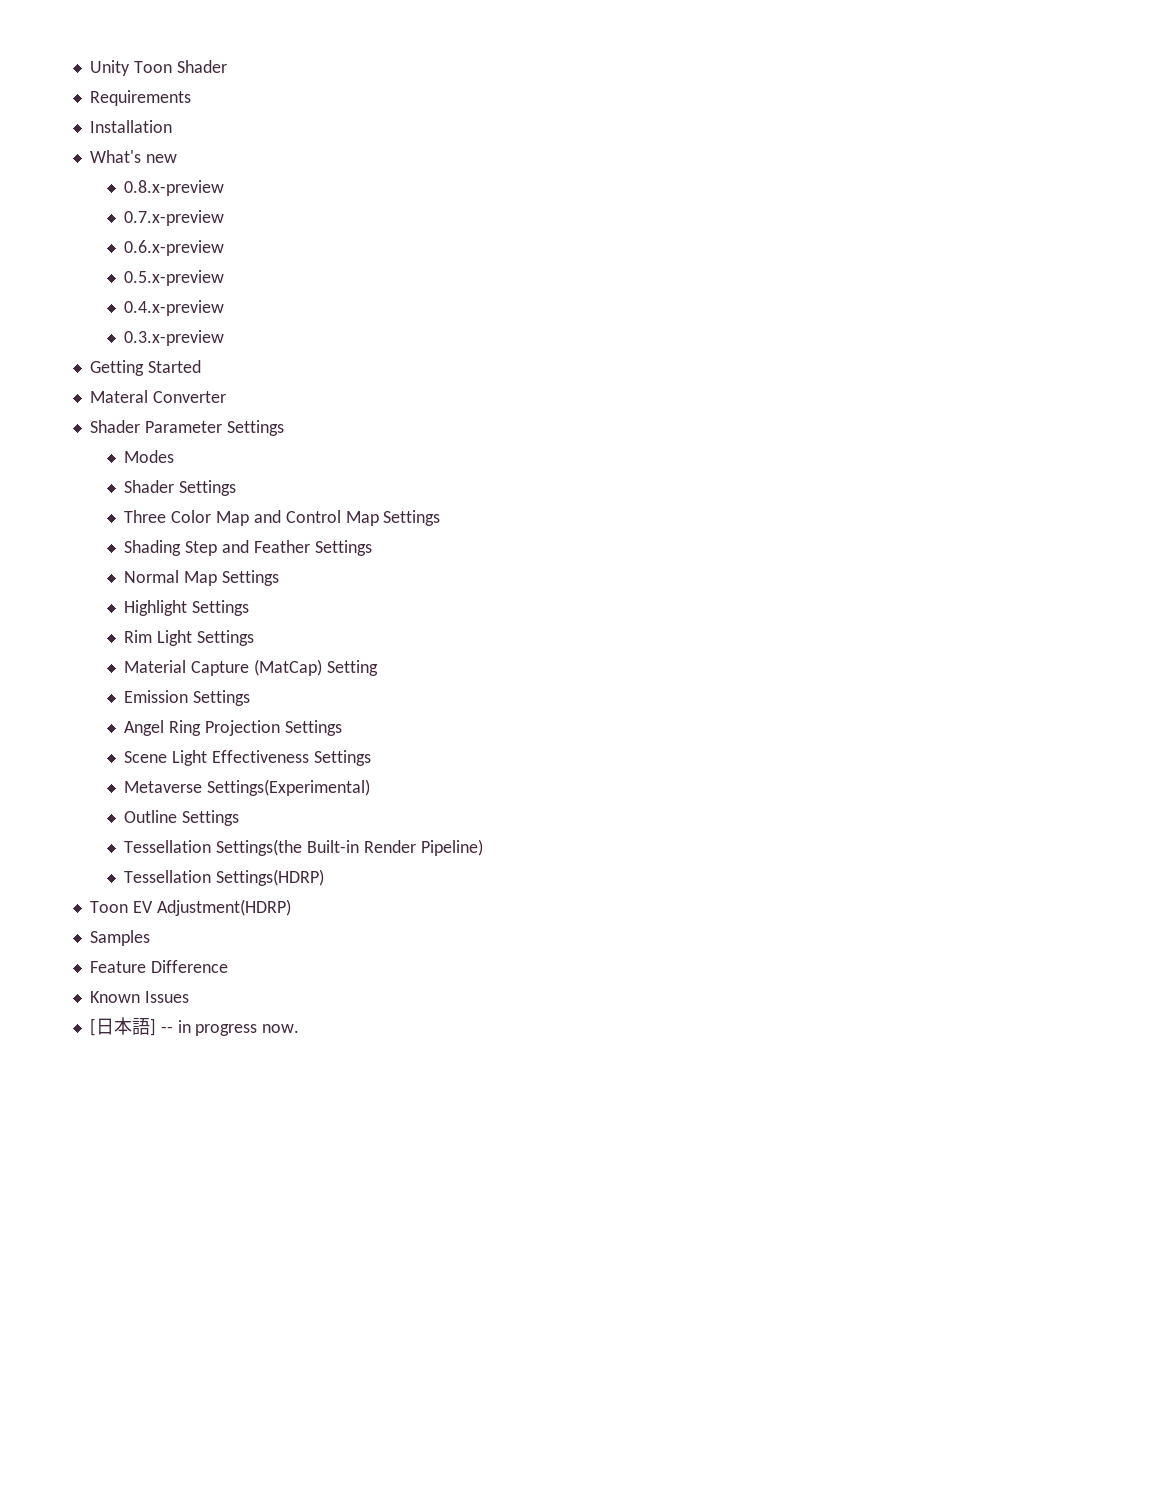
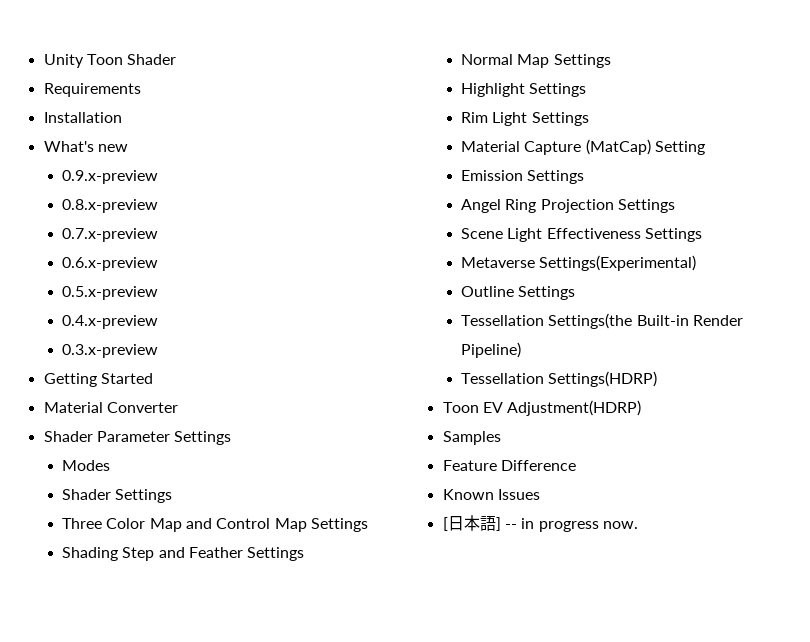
(177, 158) none -> [62,170,159,184] // 0.9.x-preview
[89,390,148,403] Materal -> [43,402,103,413] Material

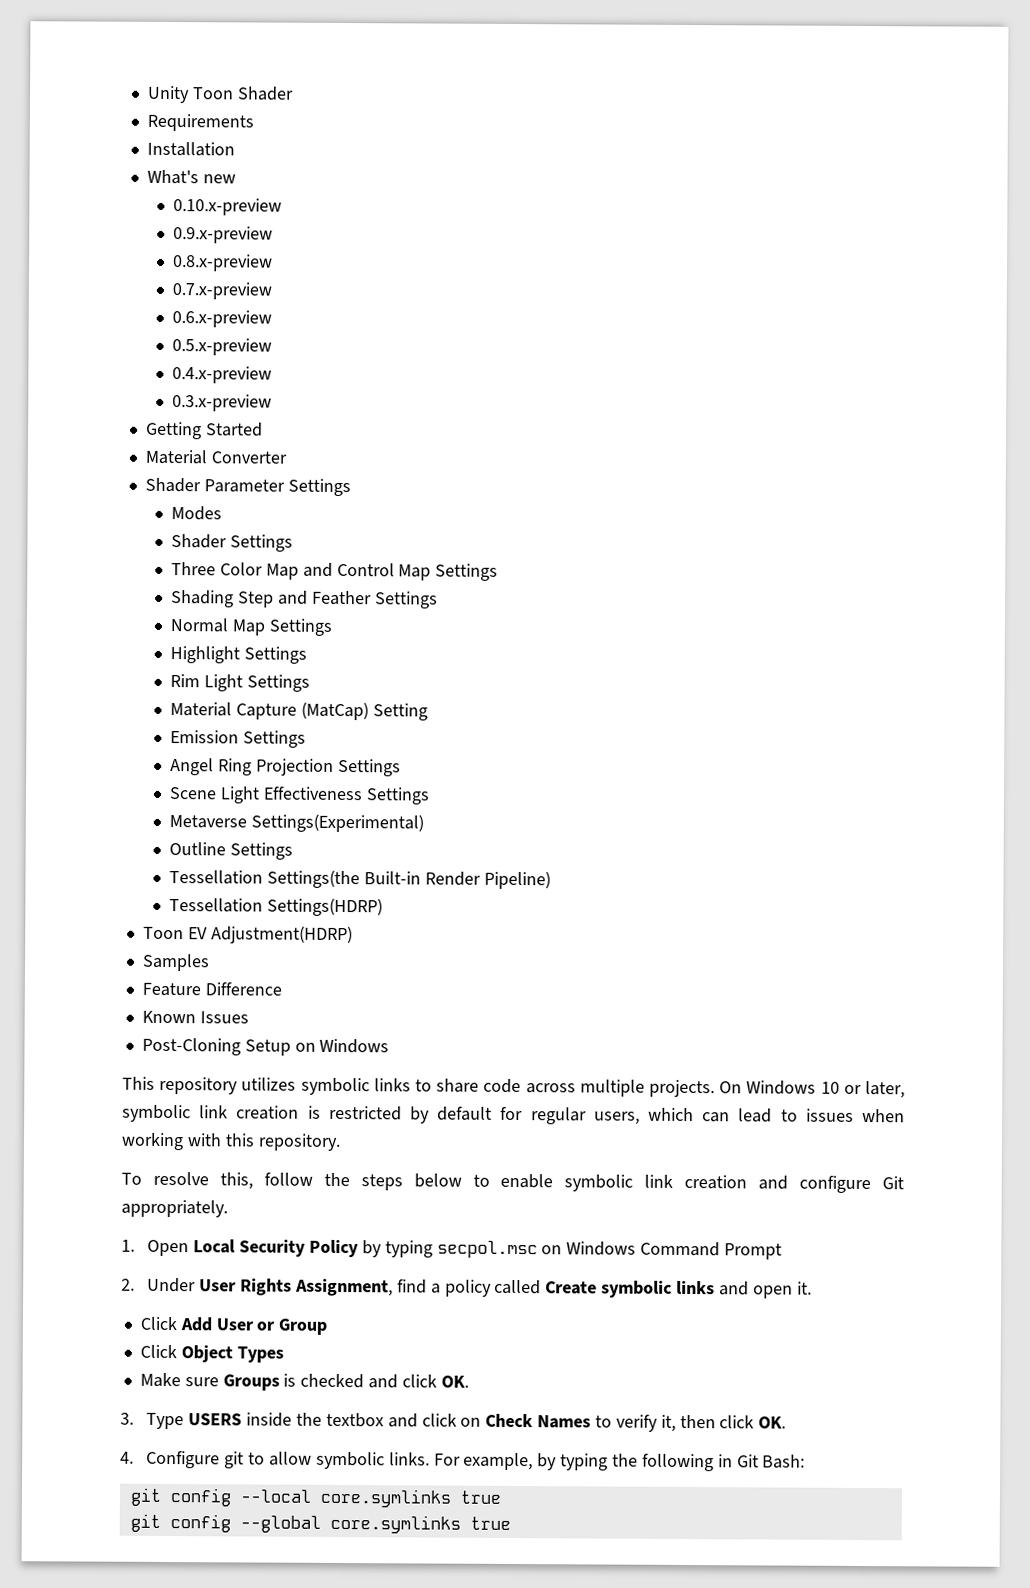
(128, 148) none -> [173,198,283,216] // 0.10.x-preview
[442,515,638,532] [日本語] -- in progress now. -> [141,1037,390,1056] [122,1076,906,1099] [122,1104,906,1125] [121,1132,341,1151] [121,1171,905,1194] [121,1199,228,1218] [121,1239,782,1260] [121,1277,812,1299] [139,1316,328,1335] [139,1344,284,1363] [139,1372,469,1391] [120,1412,787,1432] [120,1450,806,1472] [129,1487,501,1508] [129,1513,511,1534] Post-Cloning Setup on Windows // This repository utilizes symbolic links to share code across multiple projects. On Windows 10 or later, symbolic link creation is restricted by default for regular users, which can lead to issues when working with this repository. // To resolve this, follow the steps below to enable symbolic link creation and configure Git appropriately. // 1. Open Local Security Policy by typing secpol.msc on Windows Command Prompt // 2. Under User Rights Assignment, find a policy called Create symbolic links and open it. // Click Add User or Group // Click Object Types // Make sure Groups is checked and click OK. // 3. Type USERS inside the textbox and click on Check Names to verify it, then click OK. // 4. Configure git to allow symbolic links. For example, by typing the following in Git Bash: // git config --local core.symlinks true // git config --global core.symlinks true

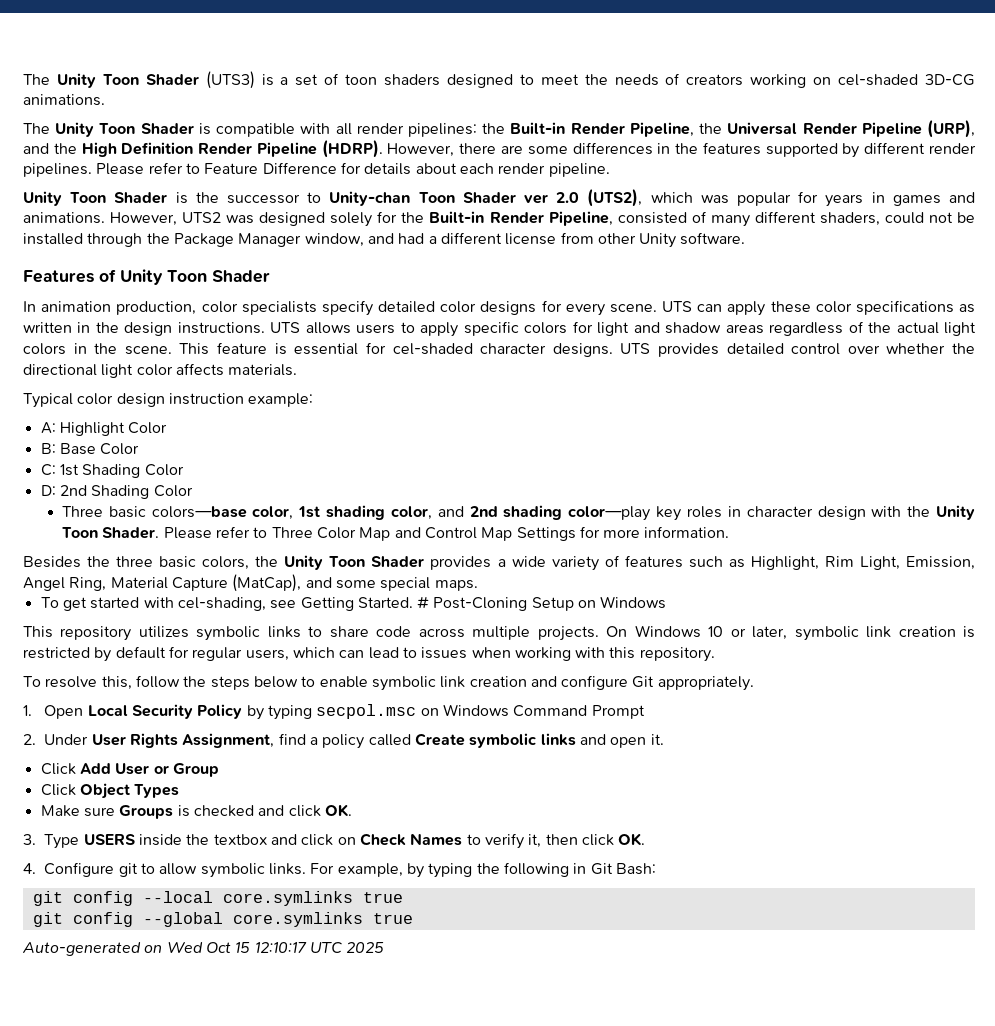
[146,85,294,104] [146,113,254,132] [146,141,235,157] [146,169,236,185] [173,198,283,216] [173,226,274,244] [173,254,274,272] [172,282,273,300] [172,310,273,328] [172,338,273,356] [172,366,273,384] [172,394,273,412] [145,421,263,440] [144,449,287,465] [144,477,351,497] [171,506,223,521] [171,534,294,552] Unity Toon Shader // Requirements // Installation // What's new // 0.10.x-preview // 0.9.x-preview // 0.8.x-preview // 0.7.x-preview // 0.6.x-preview // 0.5.x-preview // 0.4.x-preview // 0.3.x-preview // Getting Started // Material Converter // Shader Parameter Settings // Modes // Shader Settings // -> [23,71,976,89] [23,94,105,106] [23,120,975,138] [23,140,977,158] [23,162,610,177] [23,189,976,207] [23,211,975,227] [23,232,746,248] [23,269,270,285] [23,300,975,316] [23,321,977,337] [23,342,975,357] [23,363,298,378] [23,393,314,408] [40,422,168,436] [40,443,140,455] [40,464,184,478] [40,485,193,499] [61,505,975,521] [61,526,268,539] The Unity Toon Shader (UTS3) is a set of toon shaders designed to meet the needs of creators working on cel-shaded 3D-CG animations. // The Unity Toon Shader is compatible with all render pipelines: the Built-in Render Pipeline, the Universal Render Pipeline (URP), and the High Definition Render Pipeline (HDRP). However, there are some differences in the features supported by different render pipelines. Please refer to Feature Difference for details about each render pipeline. // Unity Toon Shader is the successor to Unity-chan Toon Shader ver 2.0 (UTS2), which was popular for years in games and animations. However, UTS2 was designed solely for the Built-in Render Pipeline, consisted of many different shaders, could not be installed through the Package Manager window, and had a different license from other Unity software. // Features of Unity Toon Shader // In animation production, color specialists specify detailed color designs for every scene. UTS can apply these color specifications as written in the design instructions. UTS allows users to apply specific colors for light and shadow areas regardless of the actual light colors in the scene. This feature is essential for cel-shaded character designs. UTS provides detailed control over whether the directional light color affects materials. // Typical color design instruction example: // A: Highlight Color // B: Base Color // C: 1st Shading Color // D: 2nd Shading Color // Three basic colors—base color, 1st shading color, and 2nd shading color—play key roles in character design with the Unity Toon Shader. Please refer to
[171,590,438,609] [170,618,333,636] [170,646,308,664] [170,674,310,692] [170,701,428,721] [170,730,307,748] [170,758,401,777] [169,786,430,805] [169,813,425,833] [169,842,294,860] [169,869,551,890] [169,897,384,917] [142,925,353,945] [141,953,210,972] [141,982,282,997] [141,1010,249,1024] // Shading Step and Feather Settings // Normal Map Settings // Highlight Settings // Rim Light Settings // Material Capture (MatCap) Setting // Emission Settings // Angel Ring Projection Settings // Scene Light Effectiveness Settings // Metaverse Settings(Experimental) // Outline Settings // Tessellation Settings(the Built-in Render Pipeline) // Tessellation Settings(HDRP) // Toon EV Adjustment(HDRP) // Samples // Feature Difference // Known Issues // -> [579,526,730,538] [23,555,975,571] [23,574,478,592] [40,596,430,611] for more information. // Besides the three basic colors, the Unity Toon Shader provides a wide variety of features such as Highlight, Rim Light, Emission, Angel Ring, Material Capture (MatCap), and some special maps. // To get started with cel-shading, see Getting Started. #
(511, 1523) none -> [22,942,385,956] // Auto-generated on Wed Oct 15 12:10:17 UTC 2025

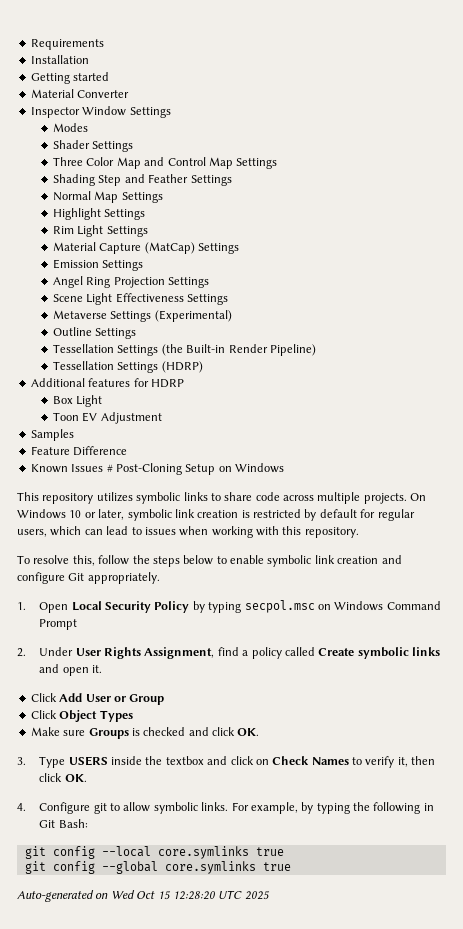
[23,71,976,89] [23,94,105,106] [23,120,975,138] [23,140,977,158] [23,162,610,177] [23,189,976,207] [23,211,975,227] [23,232,746,248] [23,269,270,285] [23,300,975,316] [23,321,977,337] [23,342,975,357] [23,363,298,378] [23,393,314,408] [40,422,168,436] [40,443,140,455] [40,464,184,478] [40,485,193,499] [61,505,975,521] [61,526,268,539] The Unity Toon Shader (UTS3) is a set of toon shaders designed to meet the needs of creators working on cel-shaded 3D-CG animations. // The Unity Toon Shader is compatible with all render pipelines: the Built-in Render Pipeline, the Universal Render Pipeline (URP), and the High Definition Render Pipeline (HDRP). However, there are some differences in the features supported by different render pipelines. Please refer to Feature Difference for details about each render pipeline. // Unity Toon Shader is the successor to Unity-chan Toon Shader ver 2.0 (UTS2), which was popular for years in games and animations. However, UTS2 was designed solely for the Built-in Render Pipeline, consisted of many different shaders, could not be installed through the Package Manager window, and had a different license from other Unity software. // Features of Unity Toon Shader // In animation production, color specialists specify detailed color designs for every scene. UTS can apply these color specifications as written in the design instructions. UTS allows users to apply specific colors for light and shadow areas regardless of the actual light colors in the scene. This feature is essential for cel-shaded character designs. UTS provides detailed control over whether the directional light color affects materials. // Typical color design instruction example: // A: Highlight Color // B: Base Color // C: 1st Shading Color // D: 2nd Shading Color // Three basic colors—base color, 1st shading color, and 2nd shading color—play key roles in character design with the Unity Toon Shader. Please refer to -> [30,39,104,50] [30,55,89,64] [30,72,110,84] [30,89,130,98] [30,106,171,118] [53,123,89,132] [53,140,134,152] Requirements // Installation // Getting started // Material Converter // Inspector Window Settings // Modes // Shader Settings //
[579,526,730,538] [23,555,975,571] [23,574,478,592] [40,597,413,611] for more information. // Besides the three basic colors, the Unity Toon Shader provides a wide variety of features such as Highlight, Rim Light, Emission, Angel Ring, Material Capture (MatCap), and some special maps. // To get started with cel-shading, see Getting Started. -> [53,174,232,186] [53,191,163,203] [53,208,146,220] [53,225,148,237] [53,242,240,254] [53,259,144,271] [53,276,210,288] [53,293,229,305] [53,310,232,322] [53,327,137,339] [53,344,316,356] [53,361,203,373] [30,378,184,388] [53,395,103,407] [53,412,162,424] [30,429,74,441] [30,446,128,456] [30,464,104,473] // Shading Step and Feather Settings // Normal Map Settings // Highlight Settings // Rim Light Settings // Material Capture (MatCap) Settings // Emission Settings // Angel Ring Projection Settings // Scene Light Effectiveness Settings // Metaverse Settings (Experimental) // Outline Settings // Tessellation Settings (the Built-in Render Pipeline) // Tessellation Settings (HDRP) // Additional features for HDRP // Box Light // Toon EV Adjustment // Samples // Feature Difference // Known Issues
[254,942,307,953] 12:10:17 -> [172,891,215,900] 12:28:20

